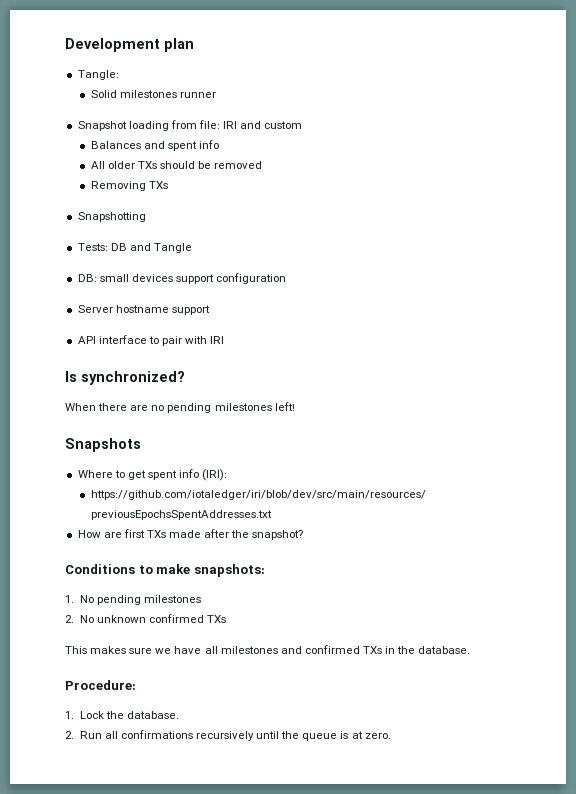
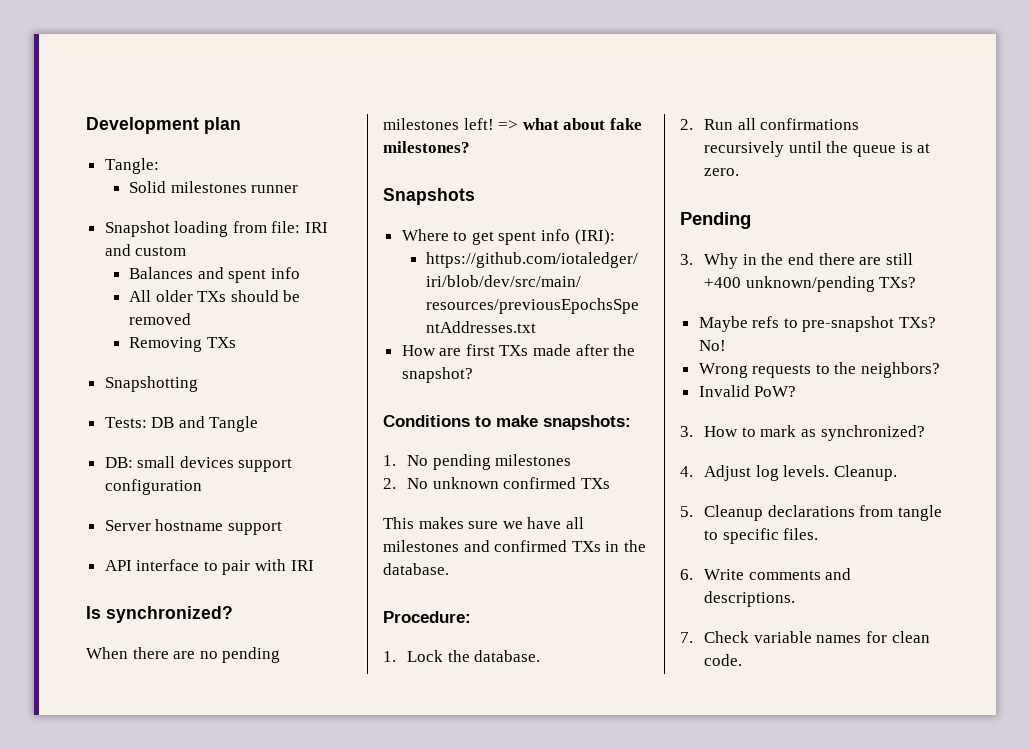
(295, 406) none -> [498,118,642,130] [383,141,470,153] => what about fake milestones?
(391, 736) none -> [680,212,751,229] [680,253,913,269] [704,276,917,292] [698,316,937,332] [698,340,726,351] [698,362,941,378] [698,385,797,397] [680,425,925,441] [680,465,898,481] [680,505,943,521] [704,528,819,544] [680,568,852,580] [704,591,796,607] [680,631,930,643] [704,654,743,666] // Pending // 3. Why in the end there are still +400 unknown/pending TXs? // Maybe refs to pre-snapshot TXs? No! // Wrong requests to the neighbors? // Invalid PoW? // 3. How to mark as synchronized? // 4. Adjust log levels. Cleanup. // 5. Cleanup declarations from tangle to specific files. // 6. Write comments and descriptions. // 7. Check variable names for clean code.

